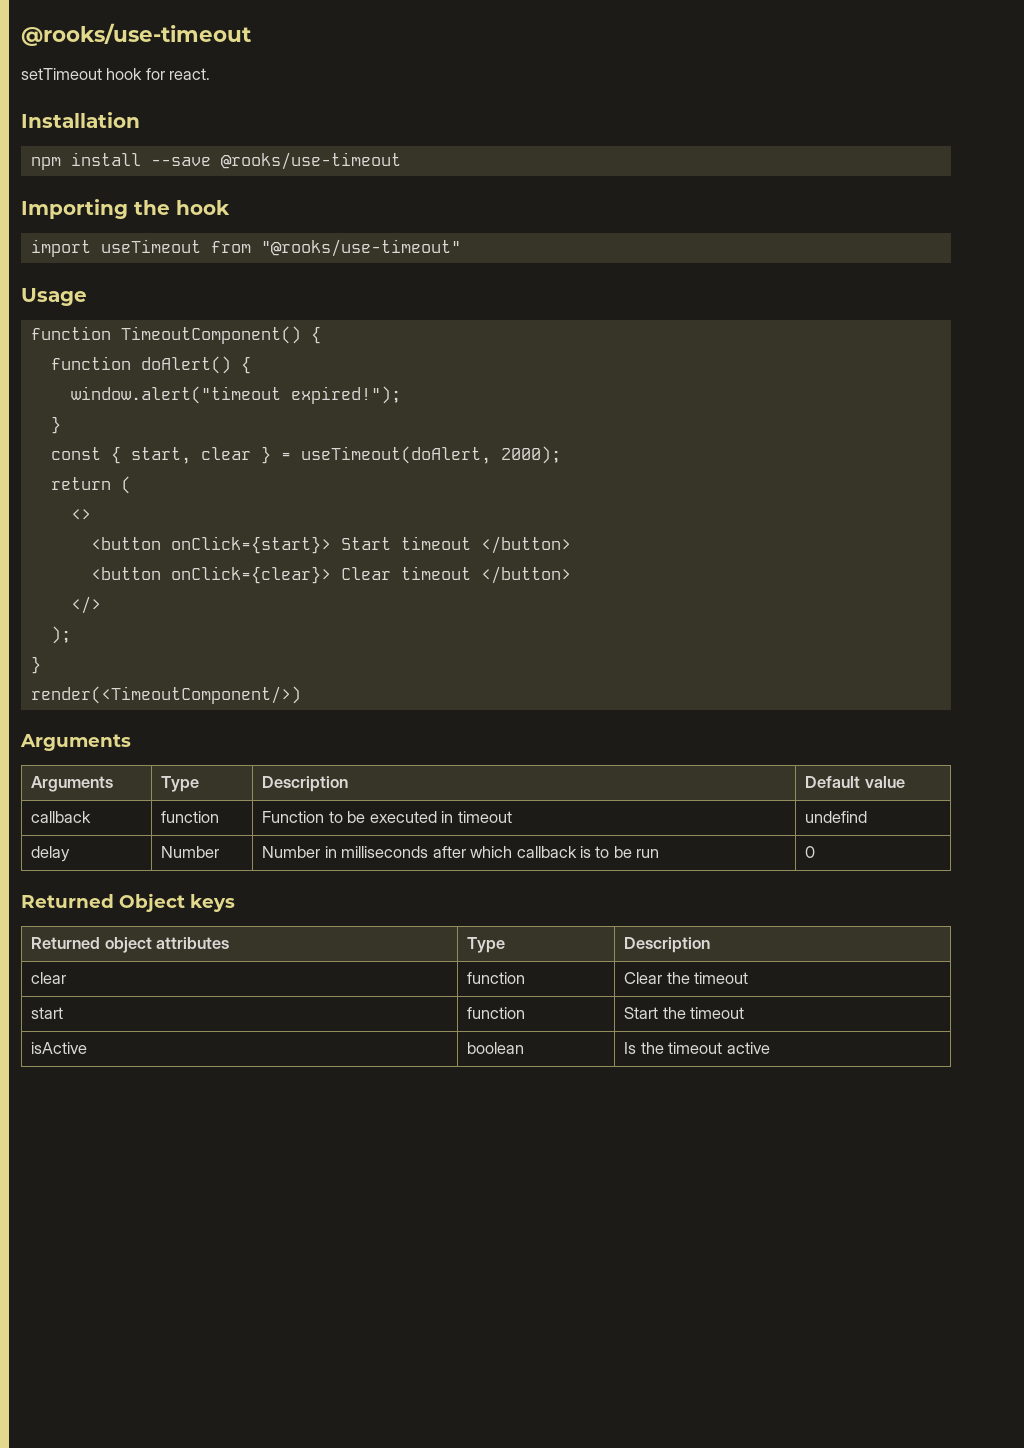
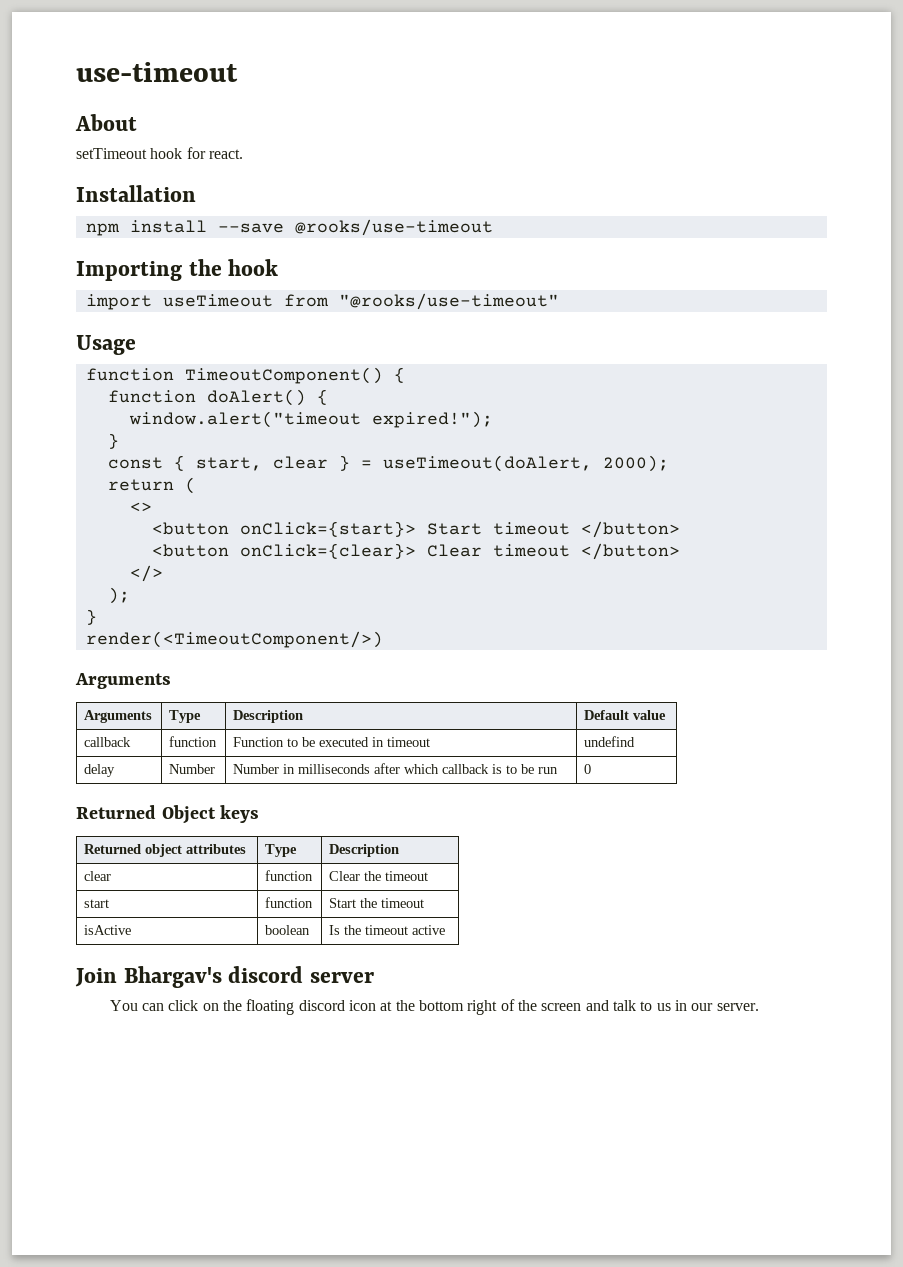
[21,23,251,46] @rooks/use-timeout -> [76,62,238,82] [75,114,137,131] use-timeout // About
(770, 1048) none -> [75,966,374,988] [109,999,759,1015] // Join Bhargav's discord server // You can click on the floating discord icon at the bottom right of the screen and talk to us in our server.

